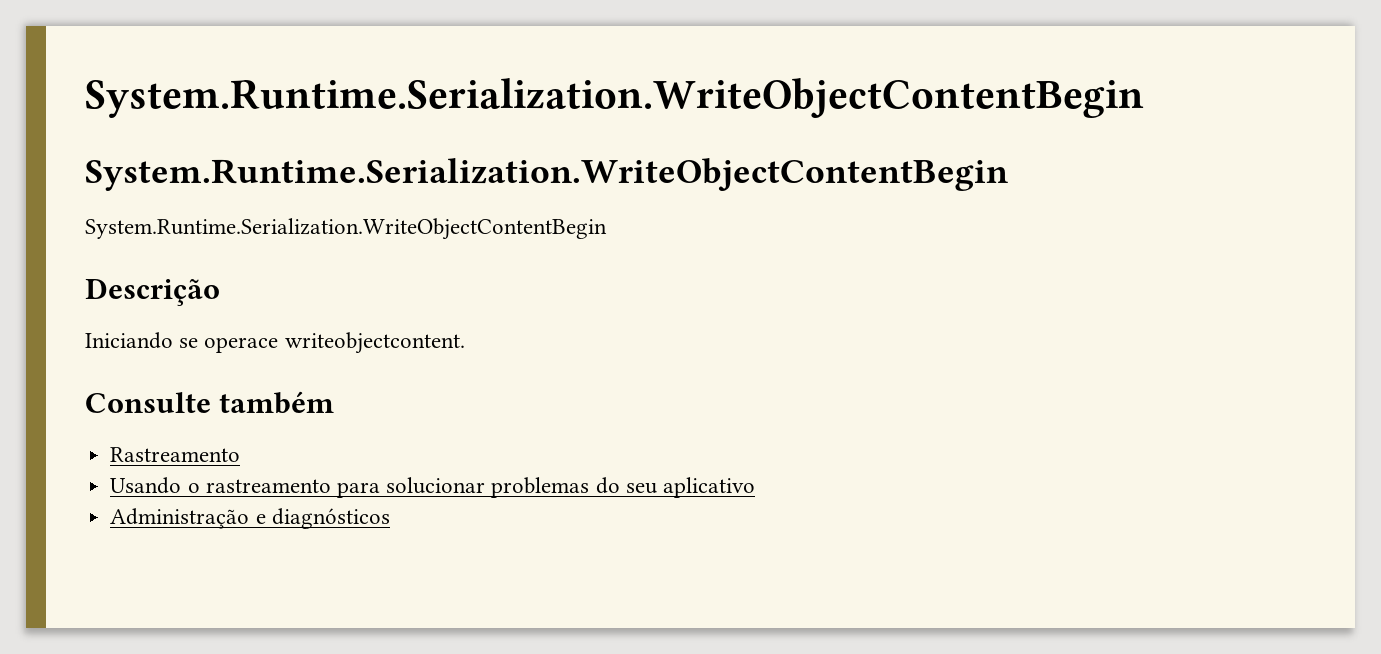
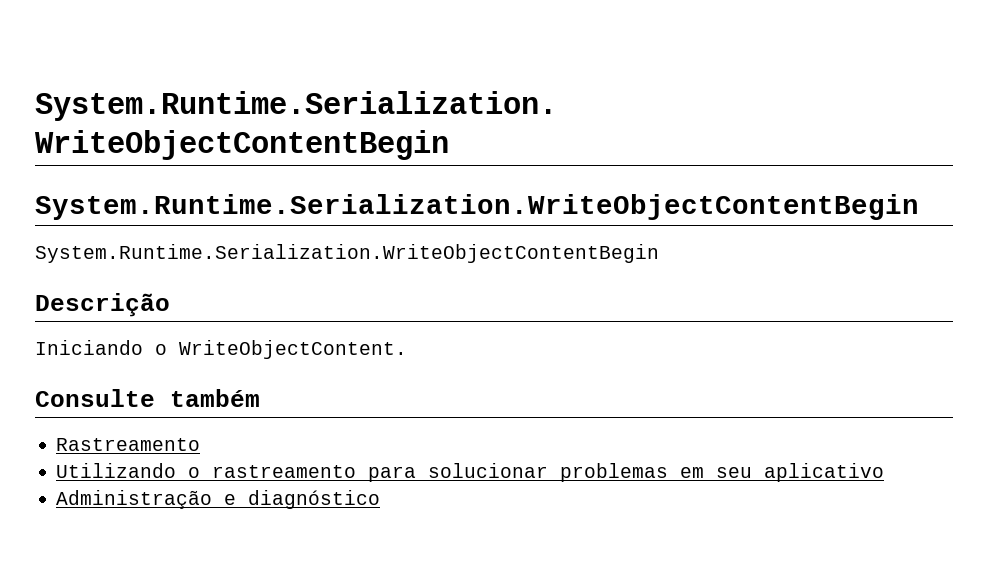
[179,332,465,354] se operace writeobjectcontent. -> [155,340,407,359] o WriteObjectContent.
[110,477,182,494] Usando -> [56,463,177,478] Utilizando
[595,477,620,494] do -> [680,467,705,478] em
[271,508,390,529] diagnósticos -> [248,490,381,509] diagnóstico

